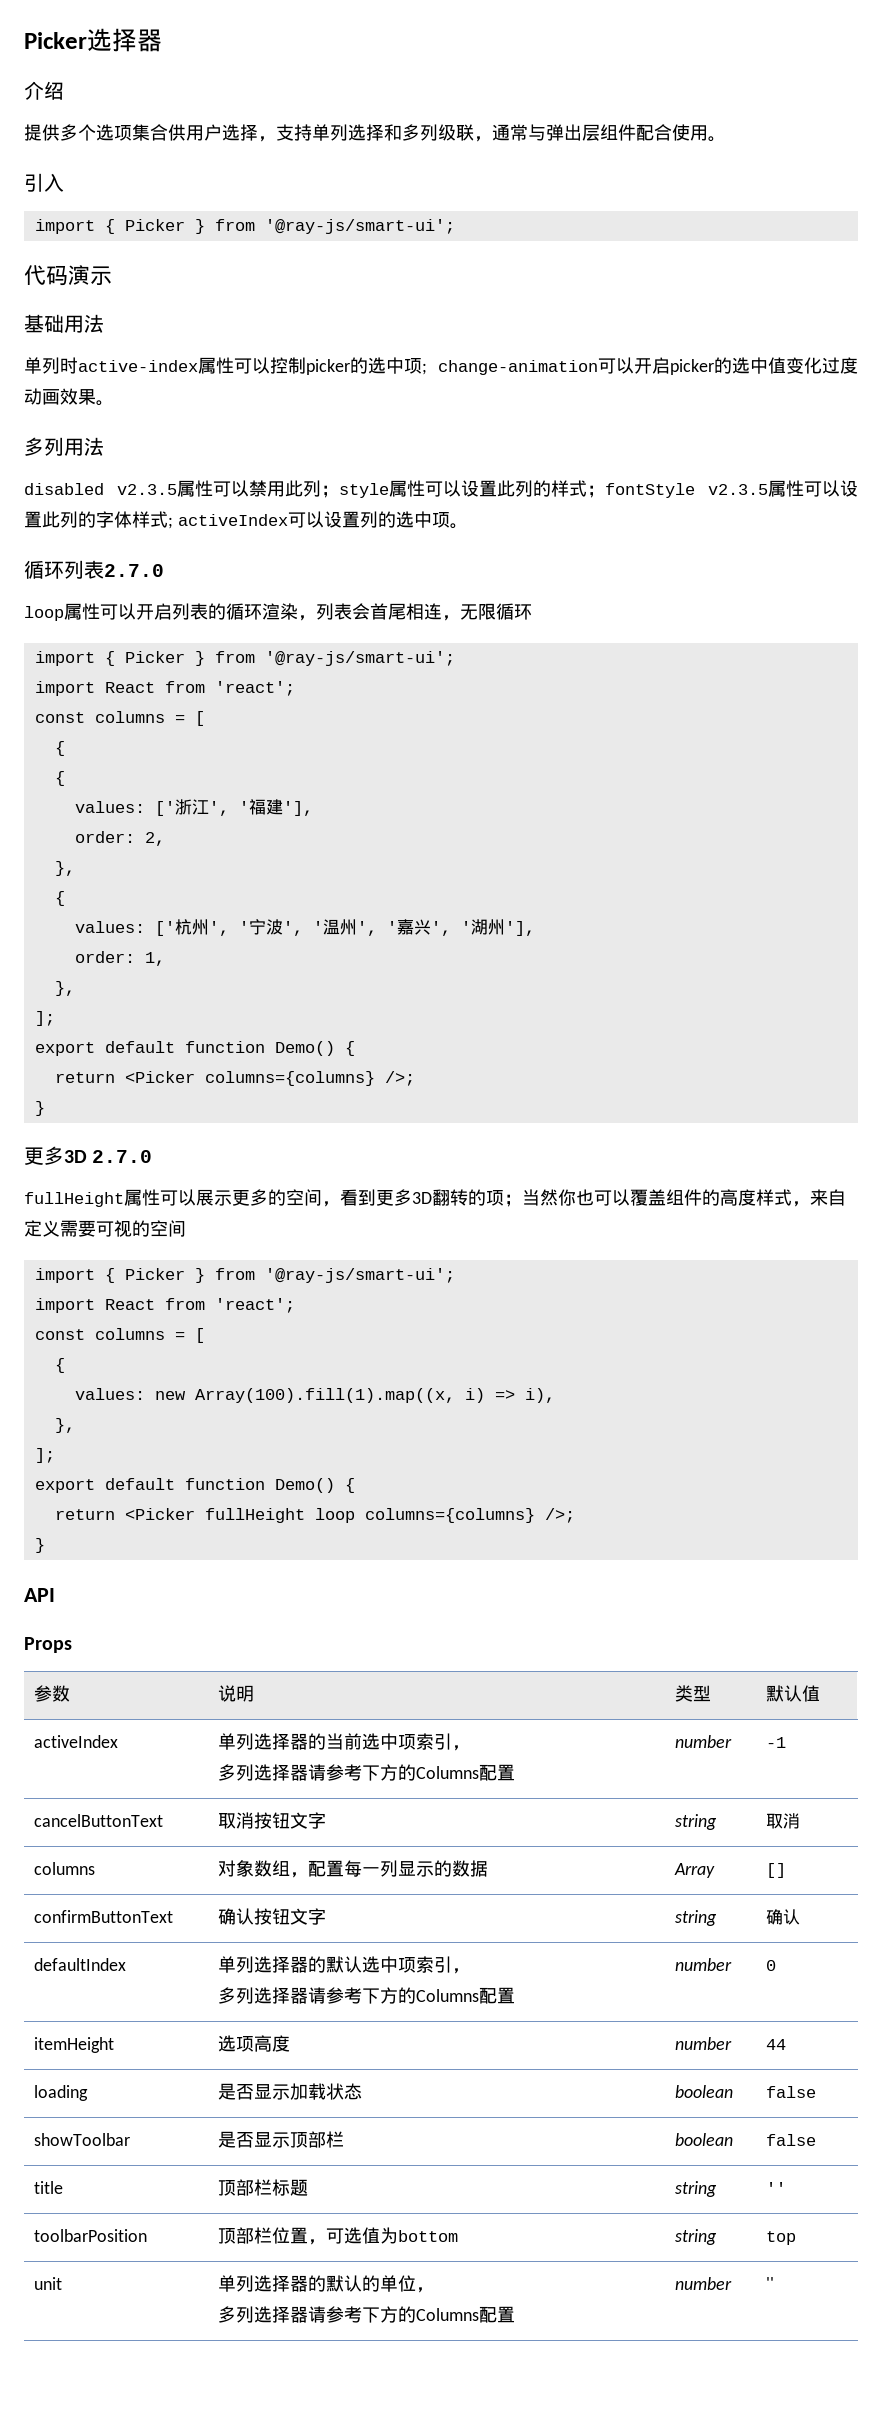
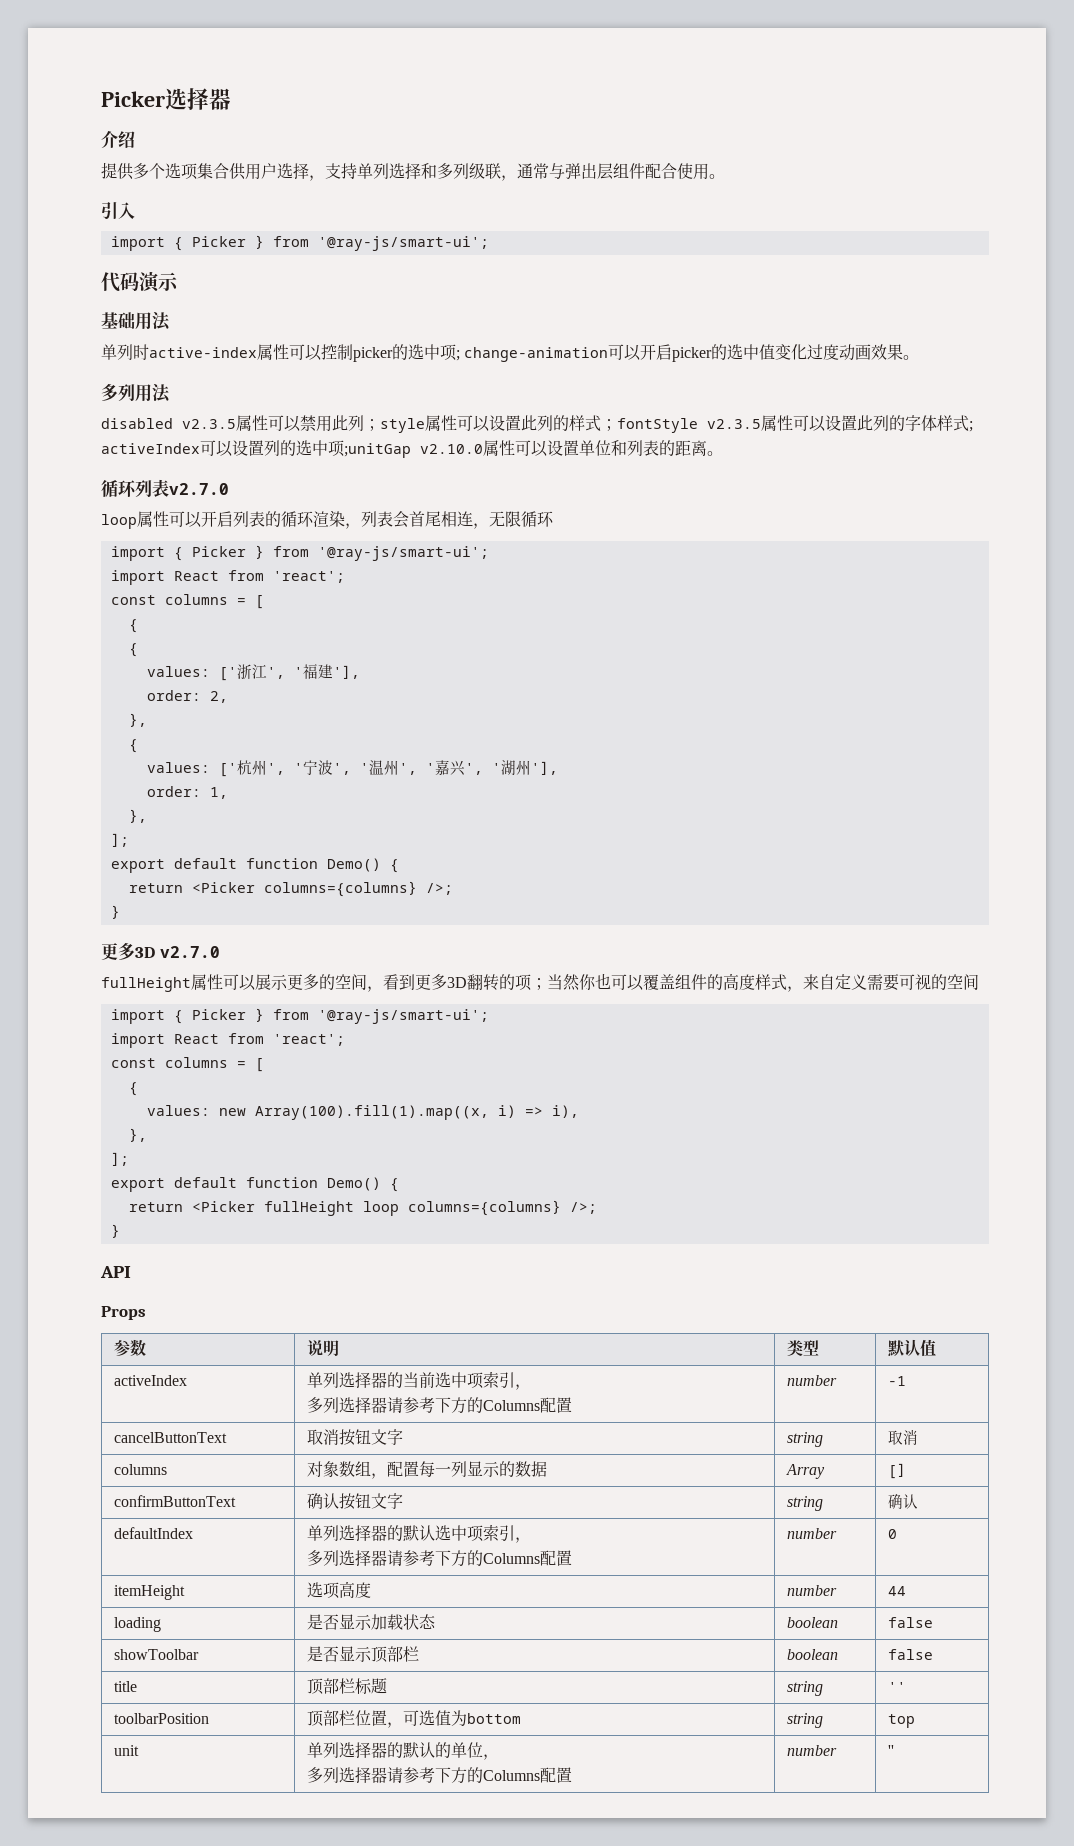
(450, 520) none -> [344,440,707,458] ;unitGap v2.10.0属性可以设置单位和列表的距离
[104,564,164,577] 2.7.0 -> [169,483,229,495] v2.7.0
[92,1150,153,1163] 2.7.0 -> [159,946,220,958] v2.7.0

